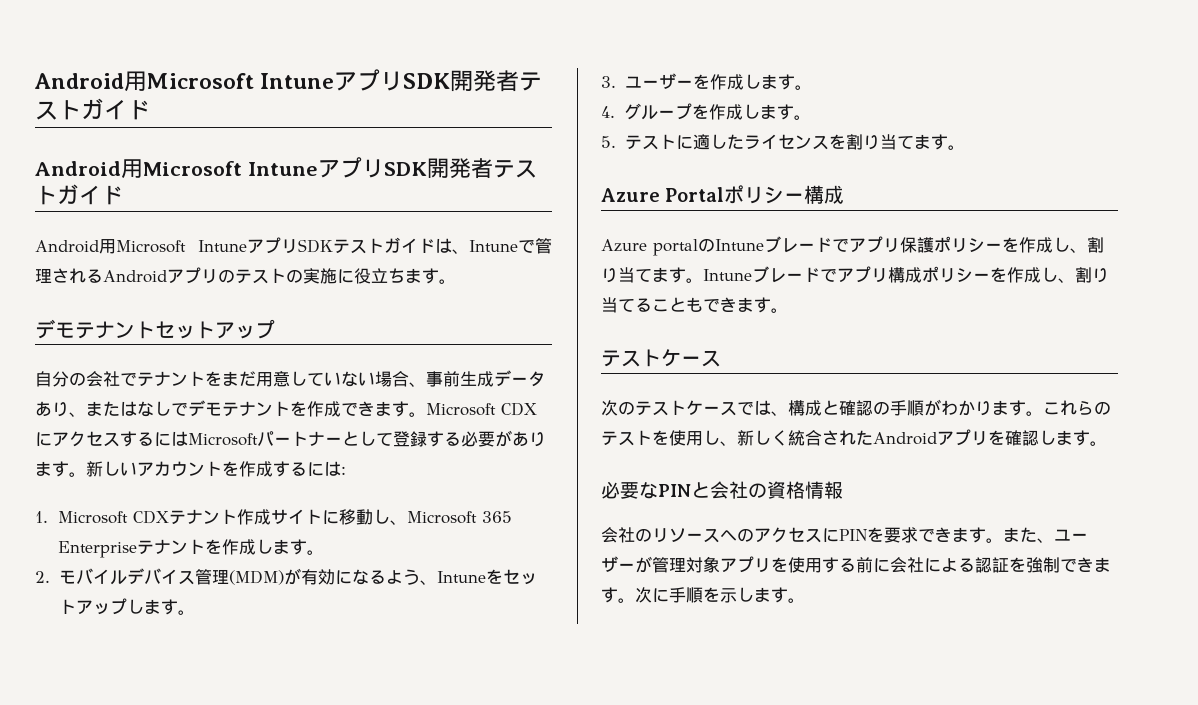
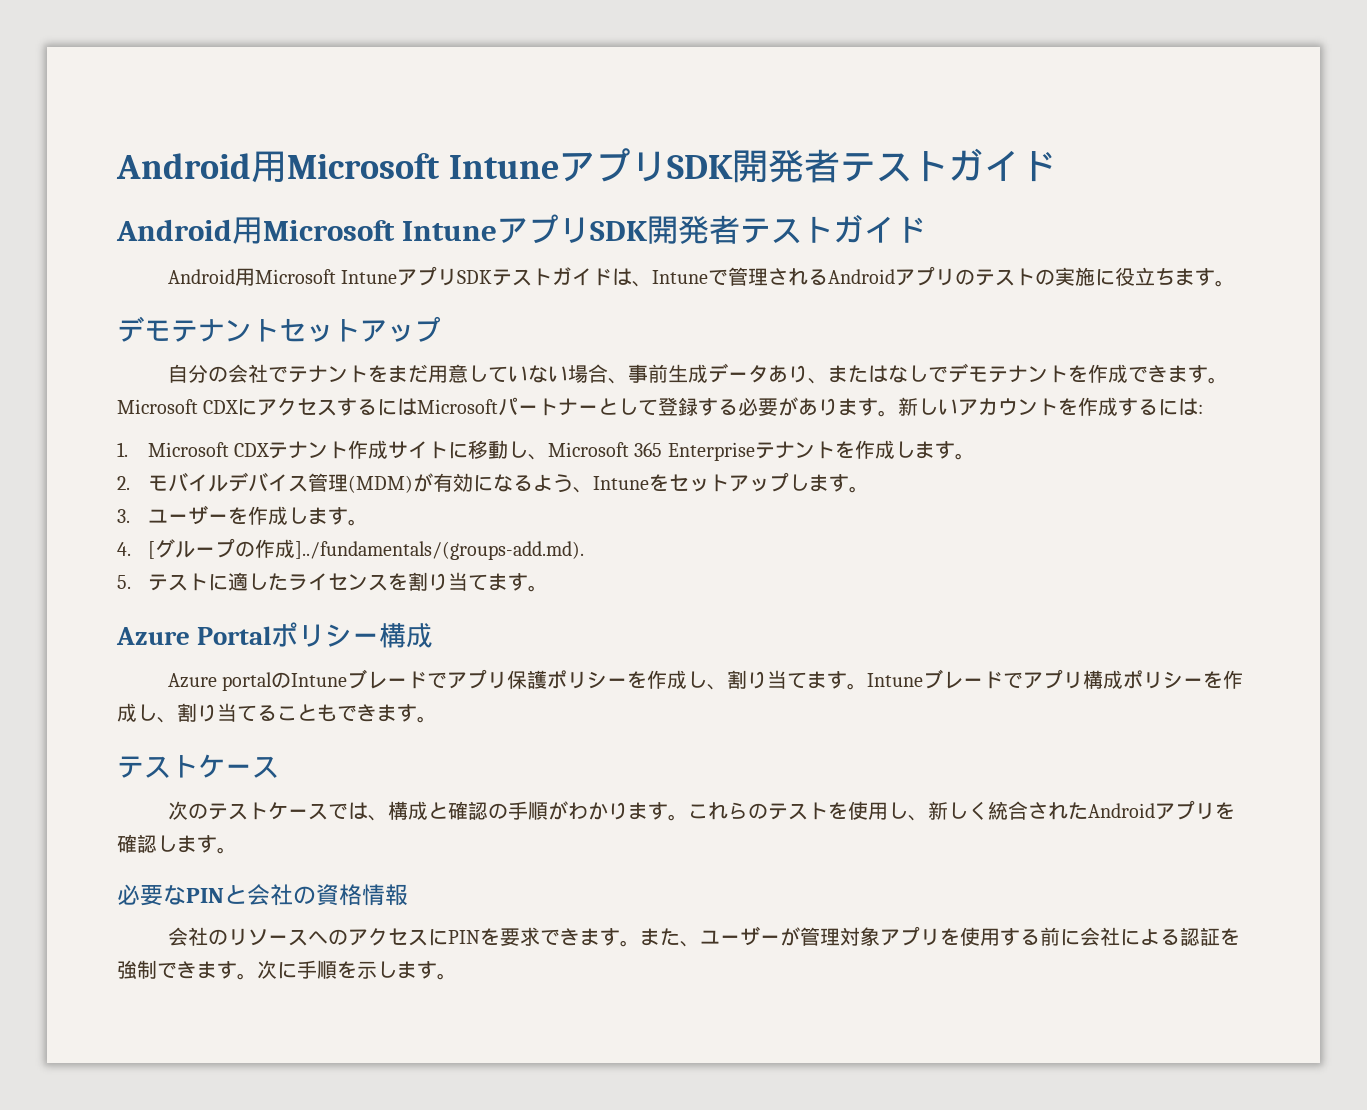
(615, 112) none -> [147,541,155,559] [
[692,104,812,120] を作成します。 -> [234,539,584,560] の作成]../fundamentals/(groups-add.md).

